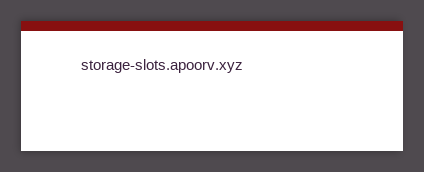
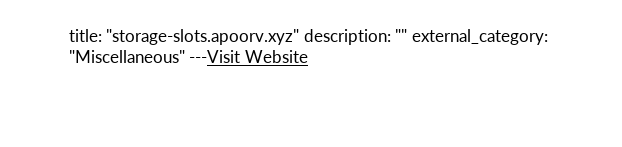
[81,59,243,73] storage-slots.apoorv.xyz -> [69,29,548,45] [69,50,308,63] title: "storage-slots.apoorv.xyz" description: "" external_category: "Miscellaneous" ---Visit Website

